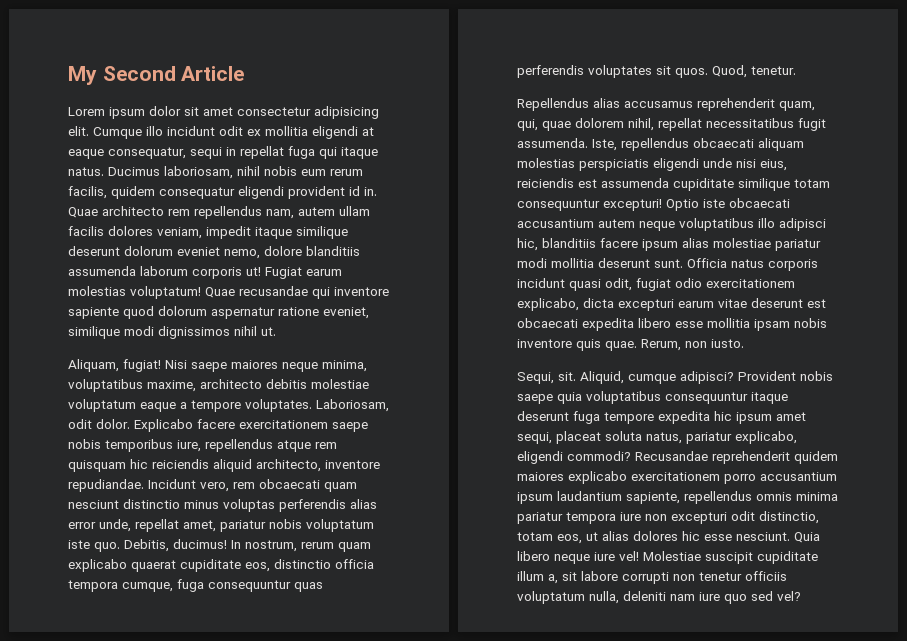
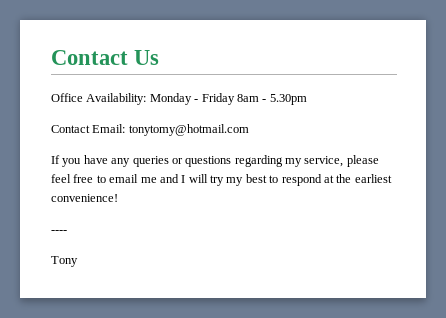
[68,66,245,85] [68,106,379,119] [68,126,374,139] [68,146,378,159] [68,166,363,179] [68,186,377,199] [68,206,370,219] [68,226,348,239] [68,246,360,259] [68,266,342,279] [68,286,389,299] [68,306,369,319] [68,326,276,339] [68,359,367,372] [68,379,369,392] [68,399,389,412] [68,419,368,432] [68,439,337,452] [68,459,380,472] [68,479,357,492] [68,499,377,512] [68,519,374,532] [68,539,371,552] [68,559,374,572] [68,579,323,592] [517,65,796,78] [517,98,815,111] [517,118,826,131] [517,138,804,151] [517,158,787,171] [517,178,830,191] [517,198,790,211] [517,218,826,231] [517,238,821,251] [517,258,818,271] [517,278,795,291] [517,298,826,311] [517,318,827,331] [517,339,744,351] [517,371,833,384] [517,391,788,404] [517,411,806,424] [517,431,797,444] [517,451,838,464] [517,471,837,484] [517,491,838,504] [517,511,819,524] [517,531,820,544] [517,551,818,564] [517,571,787,584] [517,591,801,604] My Second Article // Lorem ipsum dolor sit amet consectetur adipisicing elit. Cumque illo incidunt odit ex mollitia eligendi at eaque consequatur, sequi in repellat fuga qui itaque natus. Ducimus laboriosam, nihil nobis eum rerum facilis, quidem consequatur eligendi provident id in. Quae architecto rem repellendus nam, autem ullam facilis dolores veniam, impedit itaque similique deserunt dolorum eveniet nemo, dolore blanditiis assumenda laborum corporis ut! Fugiat earum molestias voluptatum! Quae recusandae qui inventore sapiente quod dolorum aspernatur ratione eveniet, similique modi dignissimos nihil ut. // Aliquam, fugiat! Nisi saepe maiores neque minima, voluptatibus maxime, architecto debitis molestiae voluptatum eaque a tempore voluptates. Laboriosam, odit dolor. Explicabo facere exercitationem saepe nobis temporibus iure, repellendus atque rem quisquam hic reiciendis aliquid architecto, inventore repudiandae. Incidunt vero, rem obcaecati quam nesciunt distinctio minus voluptas perferendis alias error unde, repellat amet, pariatur nobis voluptatum iste quo. Debitis, ducimus! In nostrum, rerum quam explicabo quaerat cupiditate eos, distinctio officia tempora cumque, fuga consequuntur quas perferendis voluptates sit quos. Quod, tenetur. // Repellendus alias accusamus reprehenderit quam, qui, quae dolorem nihil, repellat necessitatibus fugit assumenda. Iste, repellendus obcaecati aliquam molestias perspiciatis eligendi unde nisi eius, reiciendis est assumenda cupiditate similique totam consequuntur excepturi! Optio iste obcaecati accusantium autem neque voluptatibus illo adipisci hic, blanditiis facere ipsum alias molestiae pariatur modi mollitia deserunt sunt. Officia natus corporis incidunt quasi odit, fugiat odio exercitationem explicabo, dicta excepturi earum vitae deserunt est obcaecati expedita libero esse mollitia ipsam nobis inventore quis quae. Rerum, non iusto. // Sequi, sit. Aliquid, cumque adipisci? Provident nobis saepe quia voluptatibus consequuntur itaque deserunt fuga tempore expedita hic ipsum amet sequi, placeat soluta natus, pariatur explicabo, eligendi commodi? Recusandae reprehenderit quidem maiores explicabo exercitationem porro accusantium ipsum laudantium sapiente, repellendus omnis minima pariatur tempora iure non excepturi odit distinctio, totam eos, ut alias dolores hic esse nesciunt. Quia libero neque iure vel! Molestiae suscipit cupiditate illum a, sit labore corrupti non tenetur officiis voluptatum nulla, deleniti nam iure quo sed vel? -> [51,50,160,65] [51,93,307,105] [51,124,249,136] [51,155,379,167] [51,174,392,186] [51,194,118,202] [51,230,67,233] [51,256,78,267] Contact Us // Office Availability: Monday - Friday 8am - 5.30pm // Contact Email: tonytomy@hotmail.com // If you have any queries or questions regarding my service, please feel free to email me and I will try my best to respond at the earliest convenience! // ---- // Tony

